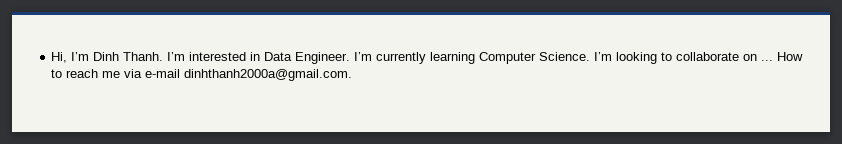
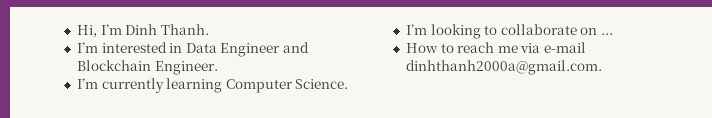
(164, 56) none -> (209, 29) //
(293, 56) none -> [220,42,310,57] [76,60,151,71] Engineer and Blockchain
(351, 58) none -> (218, 68) //
(591, 56) none -> (349, 84) //
(774, 60) none -> (614, 34) //

